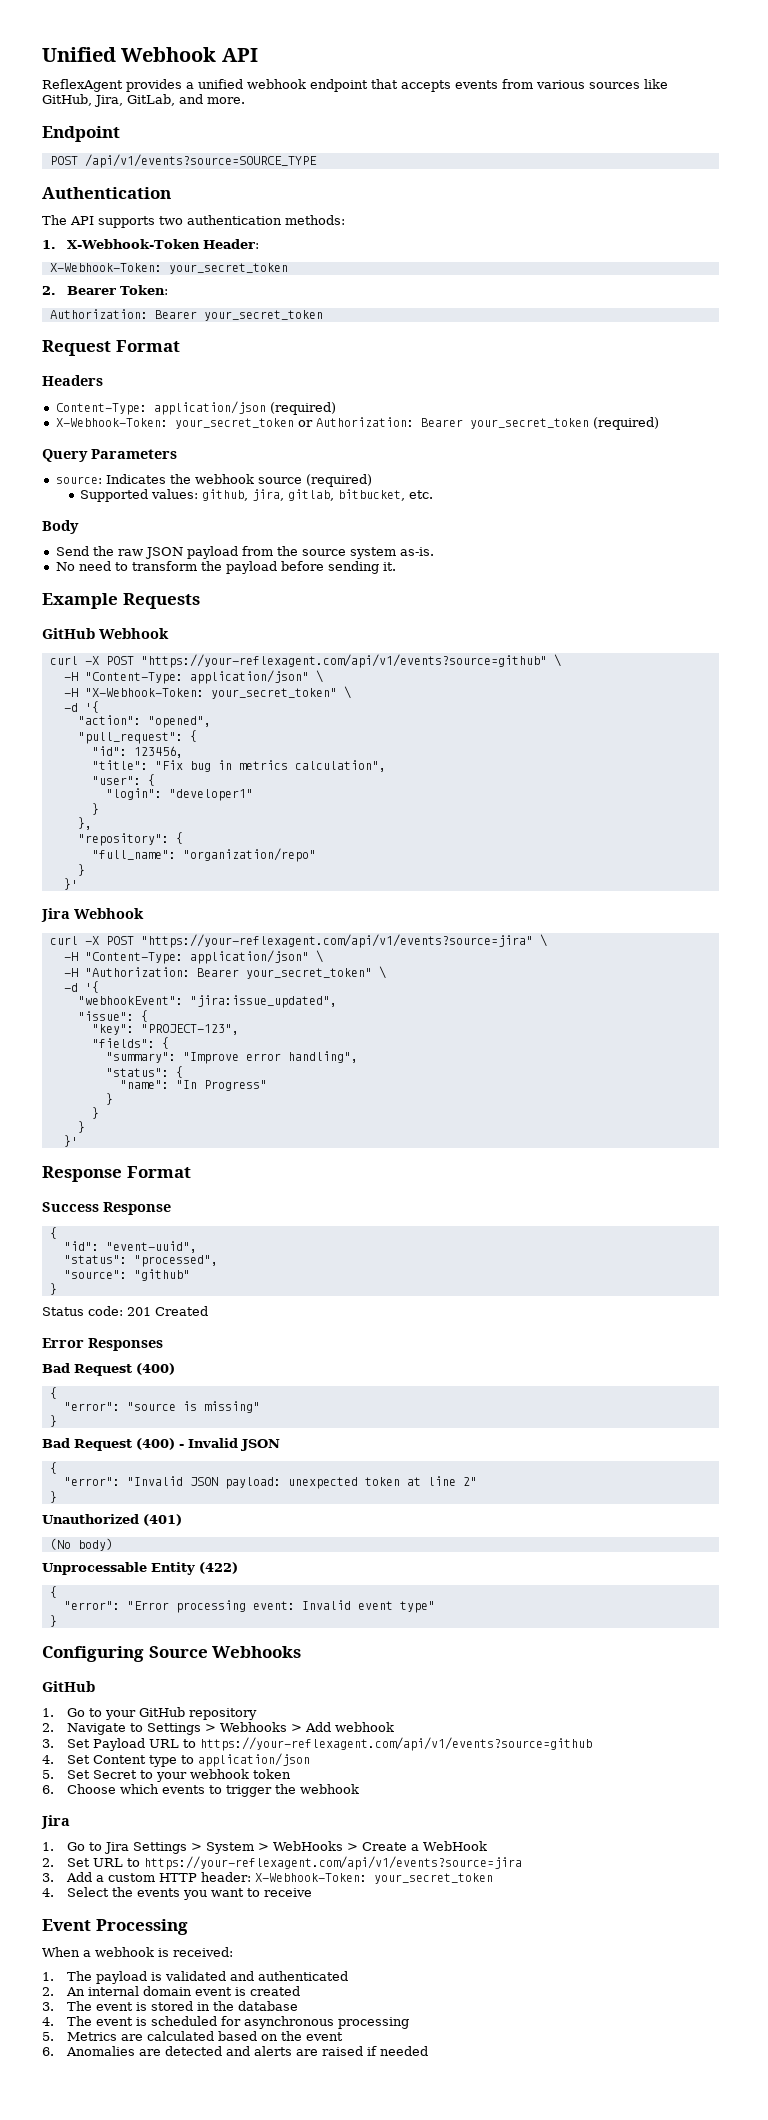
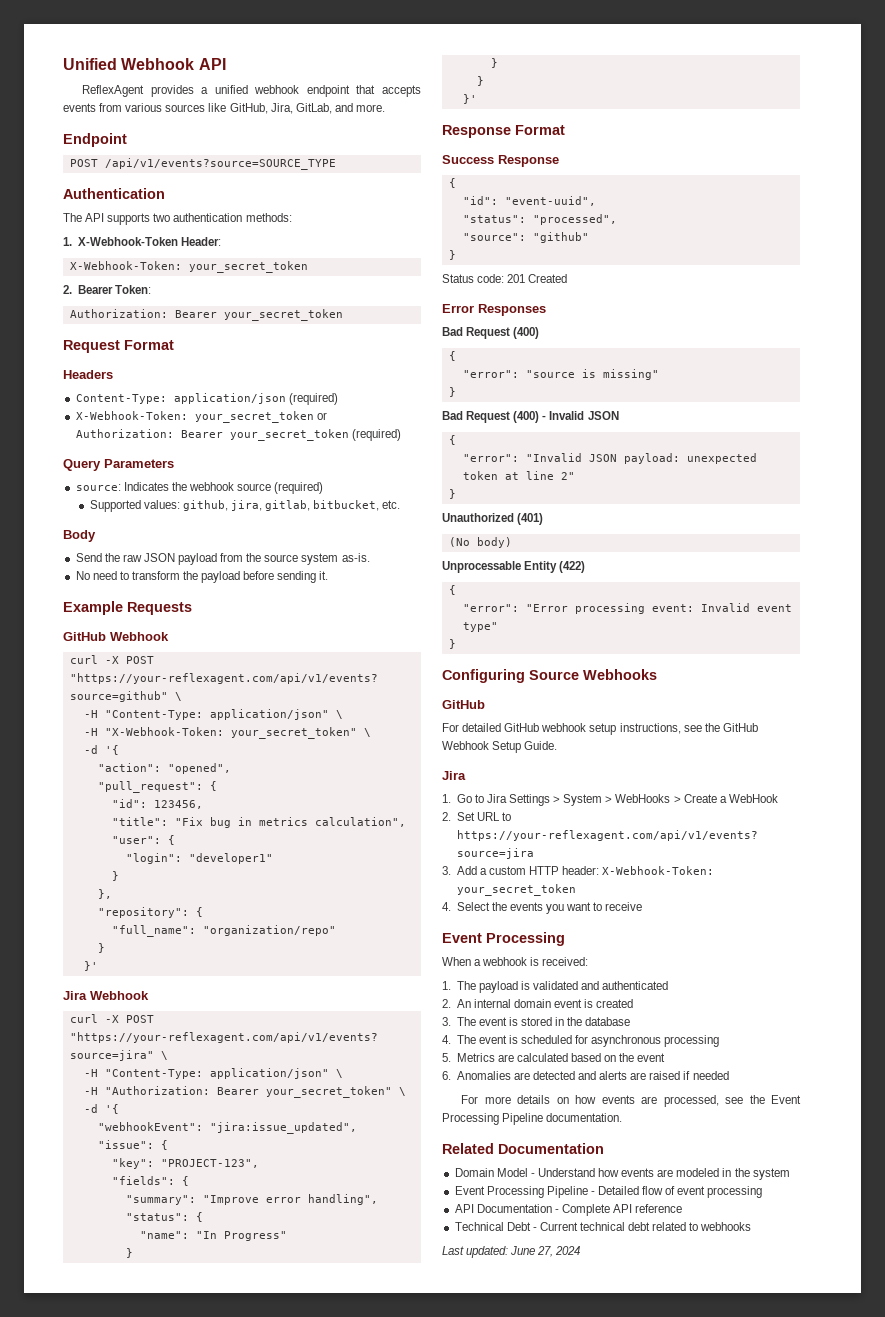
[42,1707,257,1720] [42,1722,395,1735] [42,1737,592,1751] [42,1753,310,1767] [42,1769,291,1782] [42,1784,359,1797] 1. Go to your GitHub repository // 2. Navigate to Settings > Webhooks > Add webhook // 3. Set Payload URL to https://your-reflexagent.com/api/v1/events?source=github // 4. Set Content type to application/json // 5. Set Secret to your webhook token // 6. Choose which events to trigger the webhook -> [442,723,758,735] [442,741,558,753] For detailed GitHub webhook setup instructions, see the GitHub Webhook Setup Guide.
(428, 2051) none -> [461,1095,801,1107] [442,1113,623,1125] [442,1143,604,1154] [454,1168,790,1180] [454,1186,763,1198] [454,1204,683,1216] [454,1222,752,1231] [442,1246,581,1258] // For more details on how events are processed, see the Event Processing Pipeline documentation. // Related Documentation // Domain Model - Understand how events are modeled in the system // Event Processing Pipeline - Detailed flow of event processing // API Documentation - Complete API reference // Technical Debt - Current technical debt related to webhooks // Last updated: June 27, 2024

